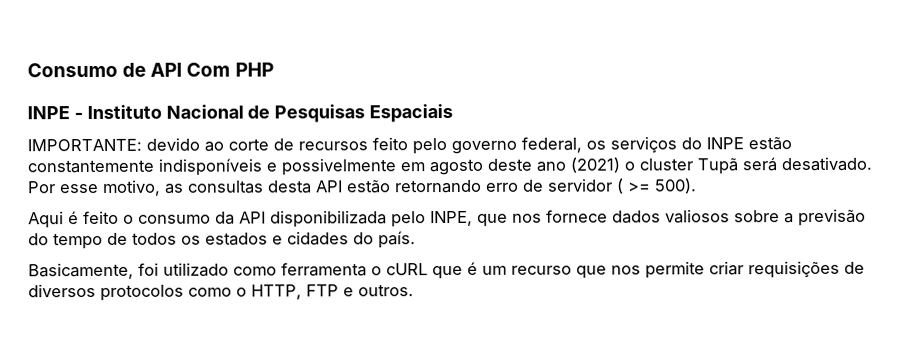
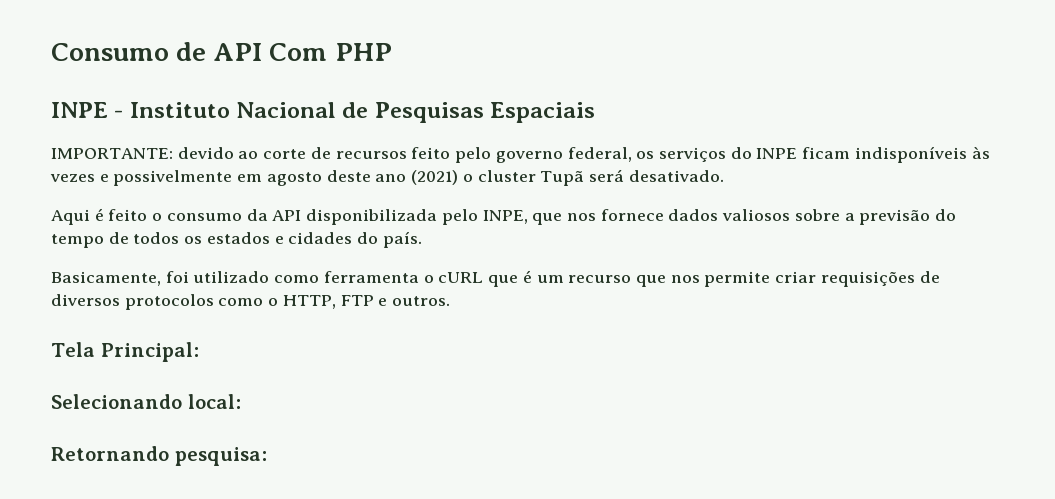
[748,136,792,151] [27,158,262,176] estão constantemente indisponíveis -> [802,146,990,163] [50,174,95,182] ficam indisponíveis às vezes
[28,178,697,196] Por esse motivo, as consultas desta API estão retornando erro de servidor ( >= 500). -> (724, 176) none
(414, 290) none -> [51,342,199,362] [51,394,241,409] [51,446,267,466] // Tela Principal: // Selecionando local: // Retornando pesquisa:

